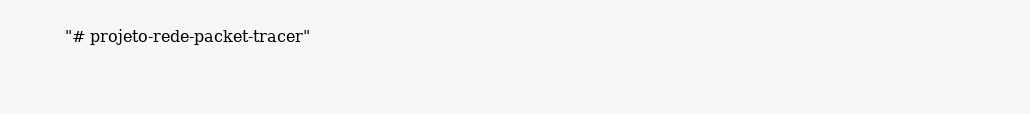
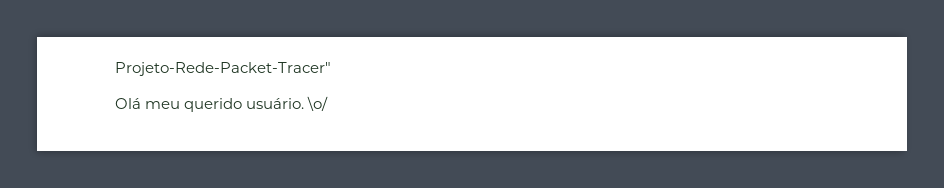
[65,29,310,45] "# projeto-rede-packet-tracer" -> [115,62,331,76] [115,96,329,112] Projeto-Rede-Packet-Tracer" // Olá meu querido usuário. \o/

